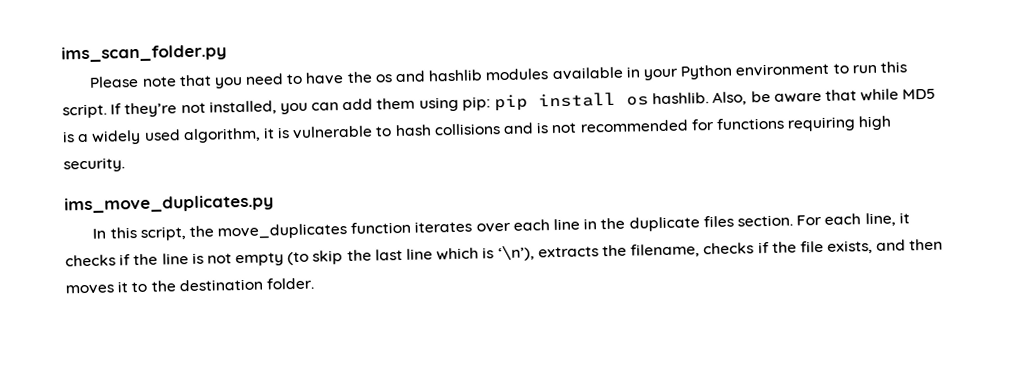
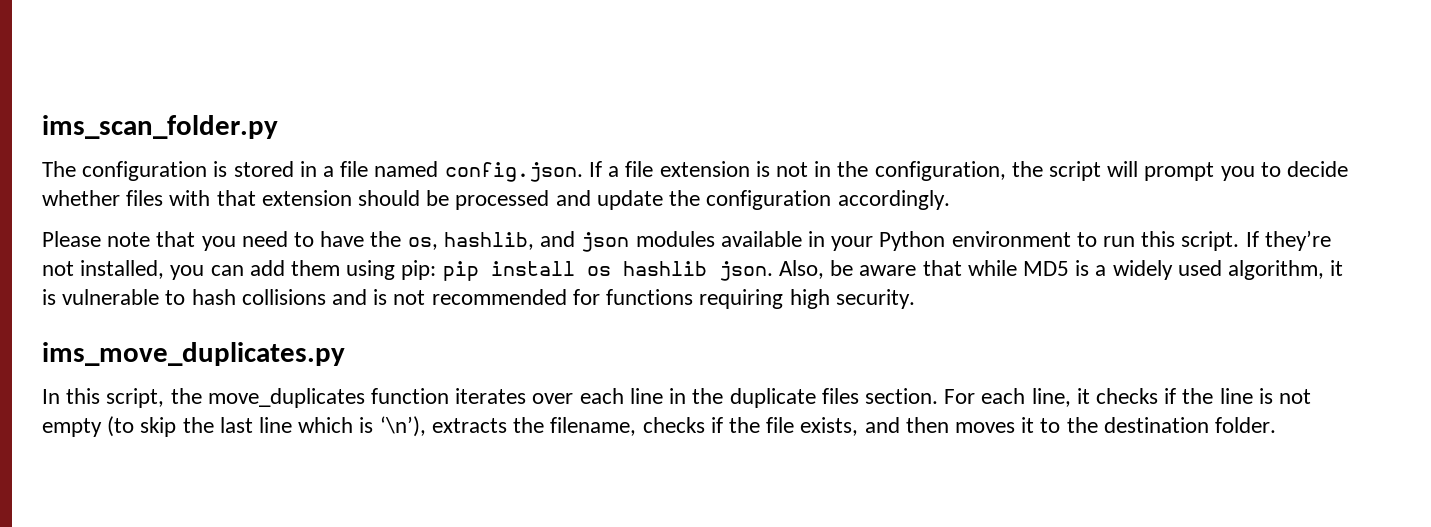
(227, 53) none -> [42,161,1349,182] [42,190,950,210] // The configuration is stored in a file named config.json. If a file extension is not in the configuration, the script will prompt you to decide whether files with that extension should be processed and update the configuration accordingly.
[374,69,484,83] os and hashlib -> [407,231,630,252] os, hashlib, and json
[652,92,710,105] hashlib. -> [622,261,773,281] hashlib json.

